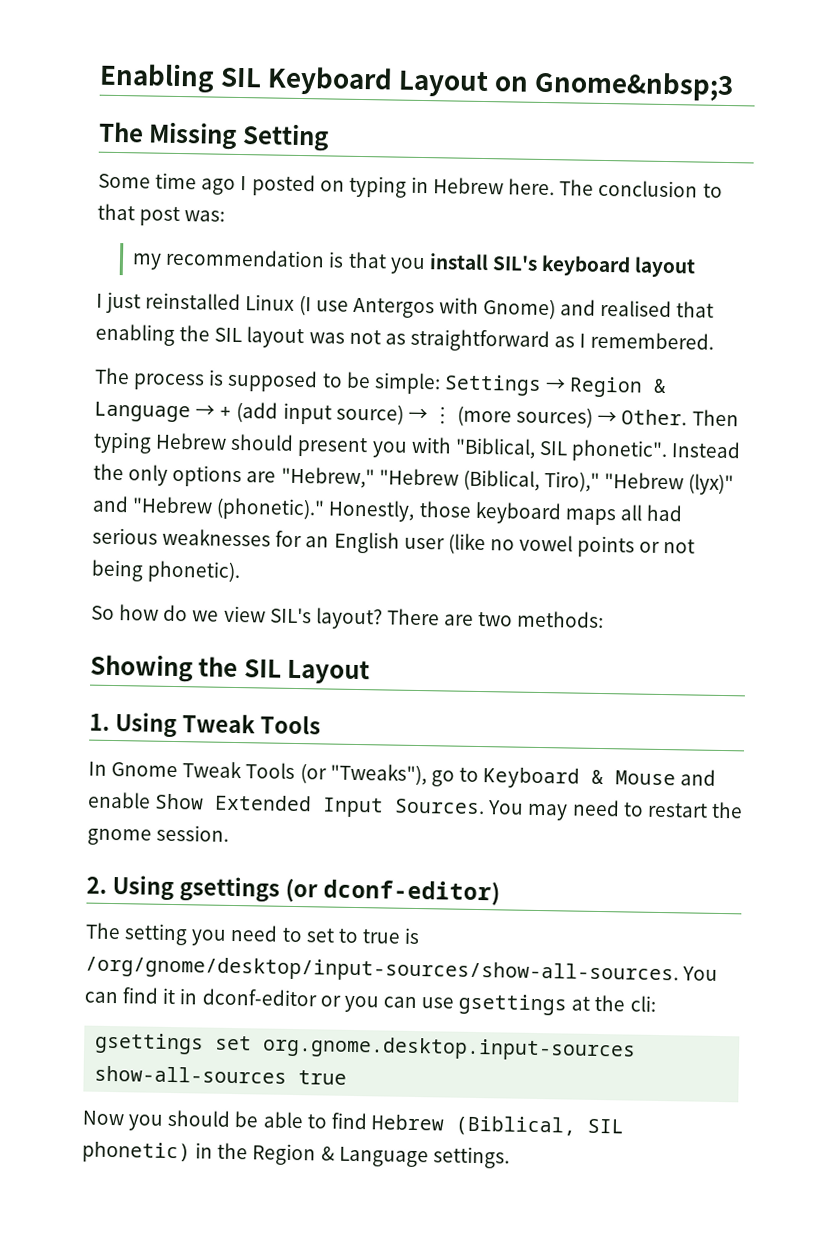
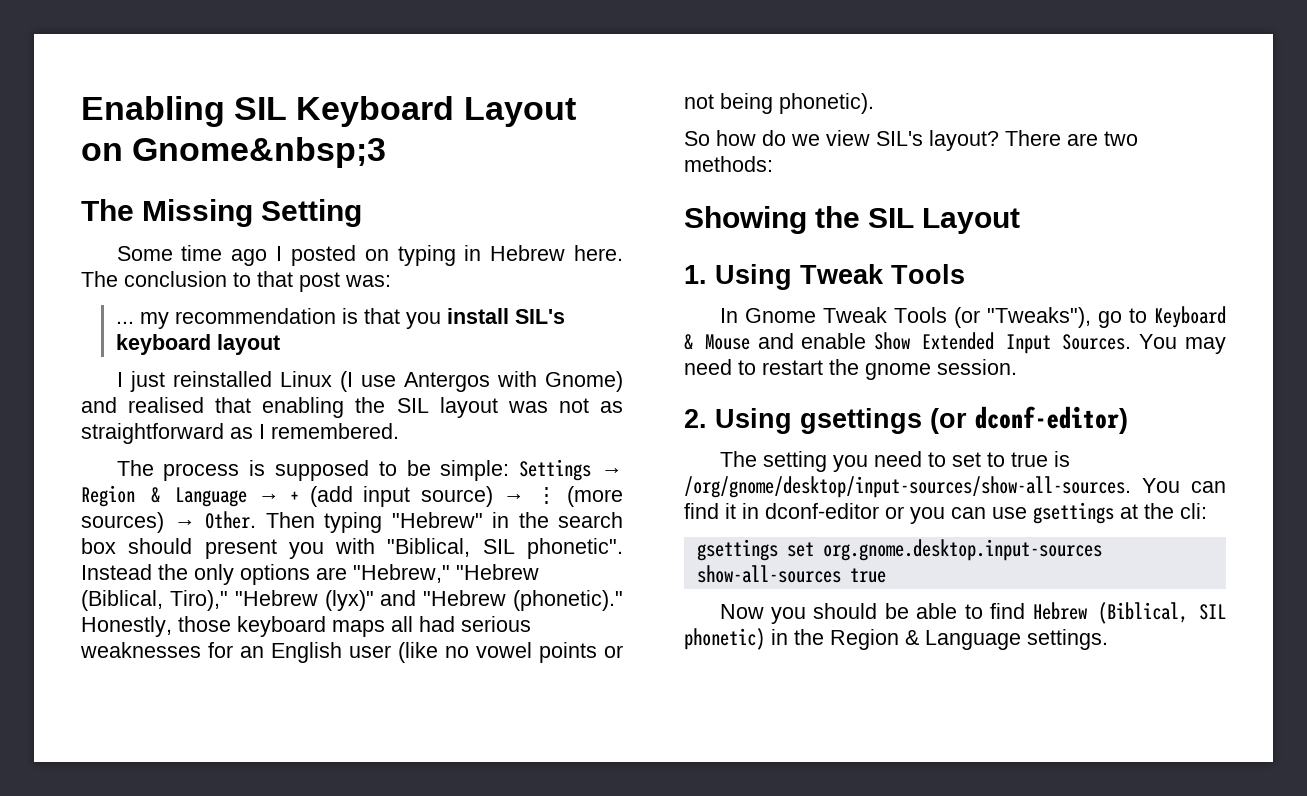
(226, 216) none -> [115,321,134,324] ...
[155,432,228,450] Hebrew -> [391,512,623,528] [81,538,116,554] "Hebrew" in the search box

